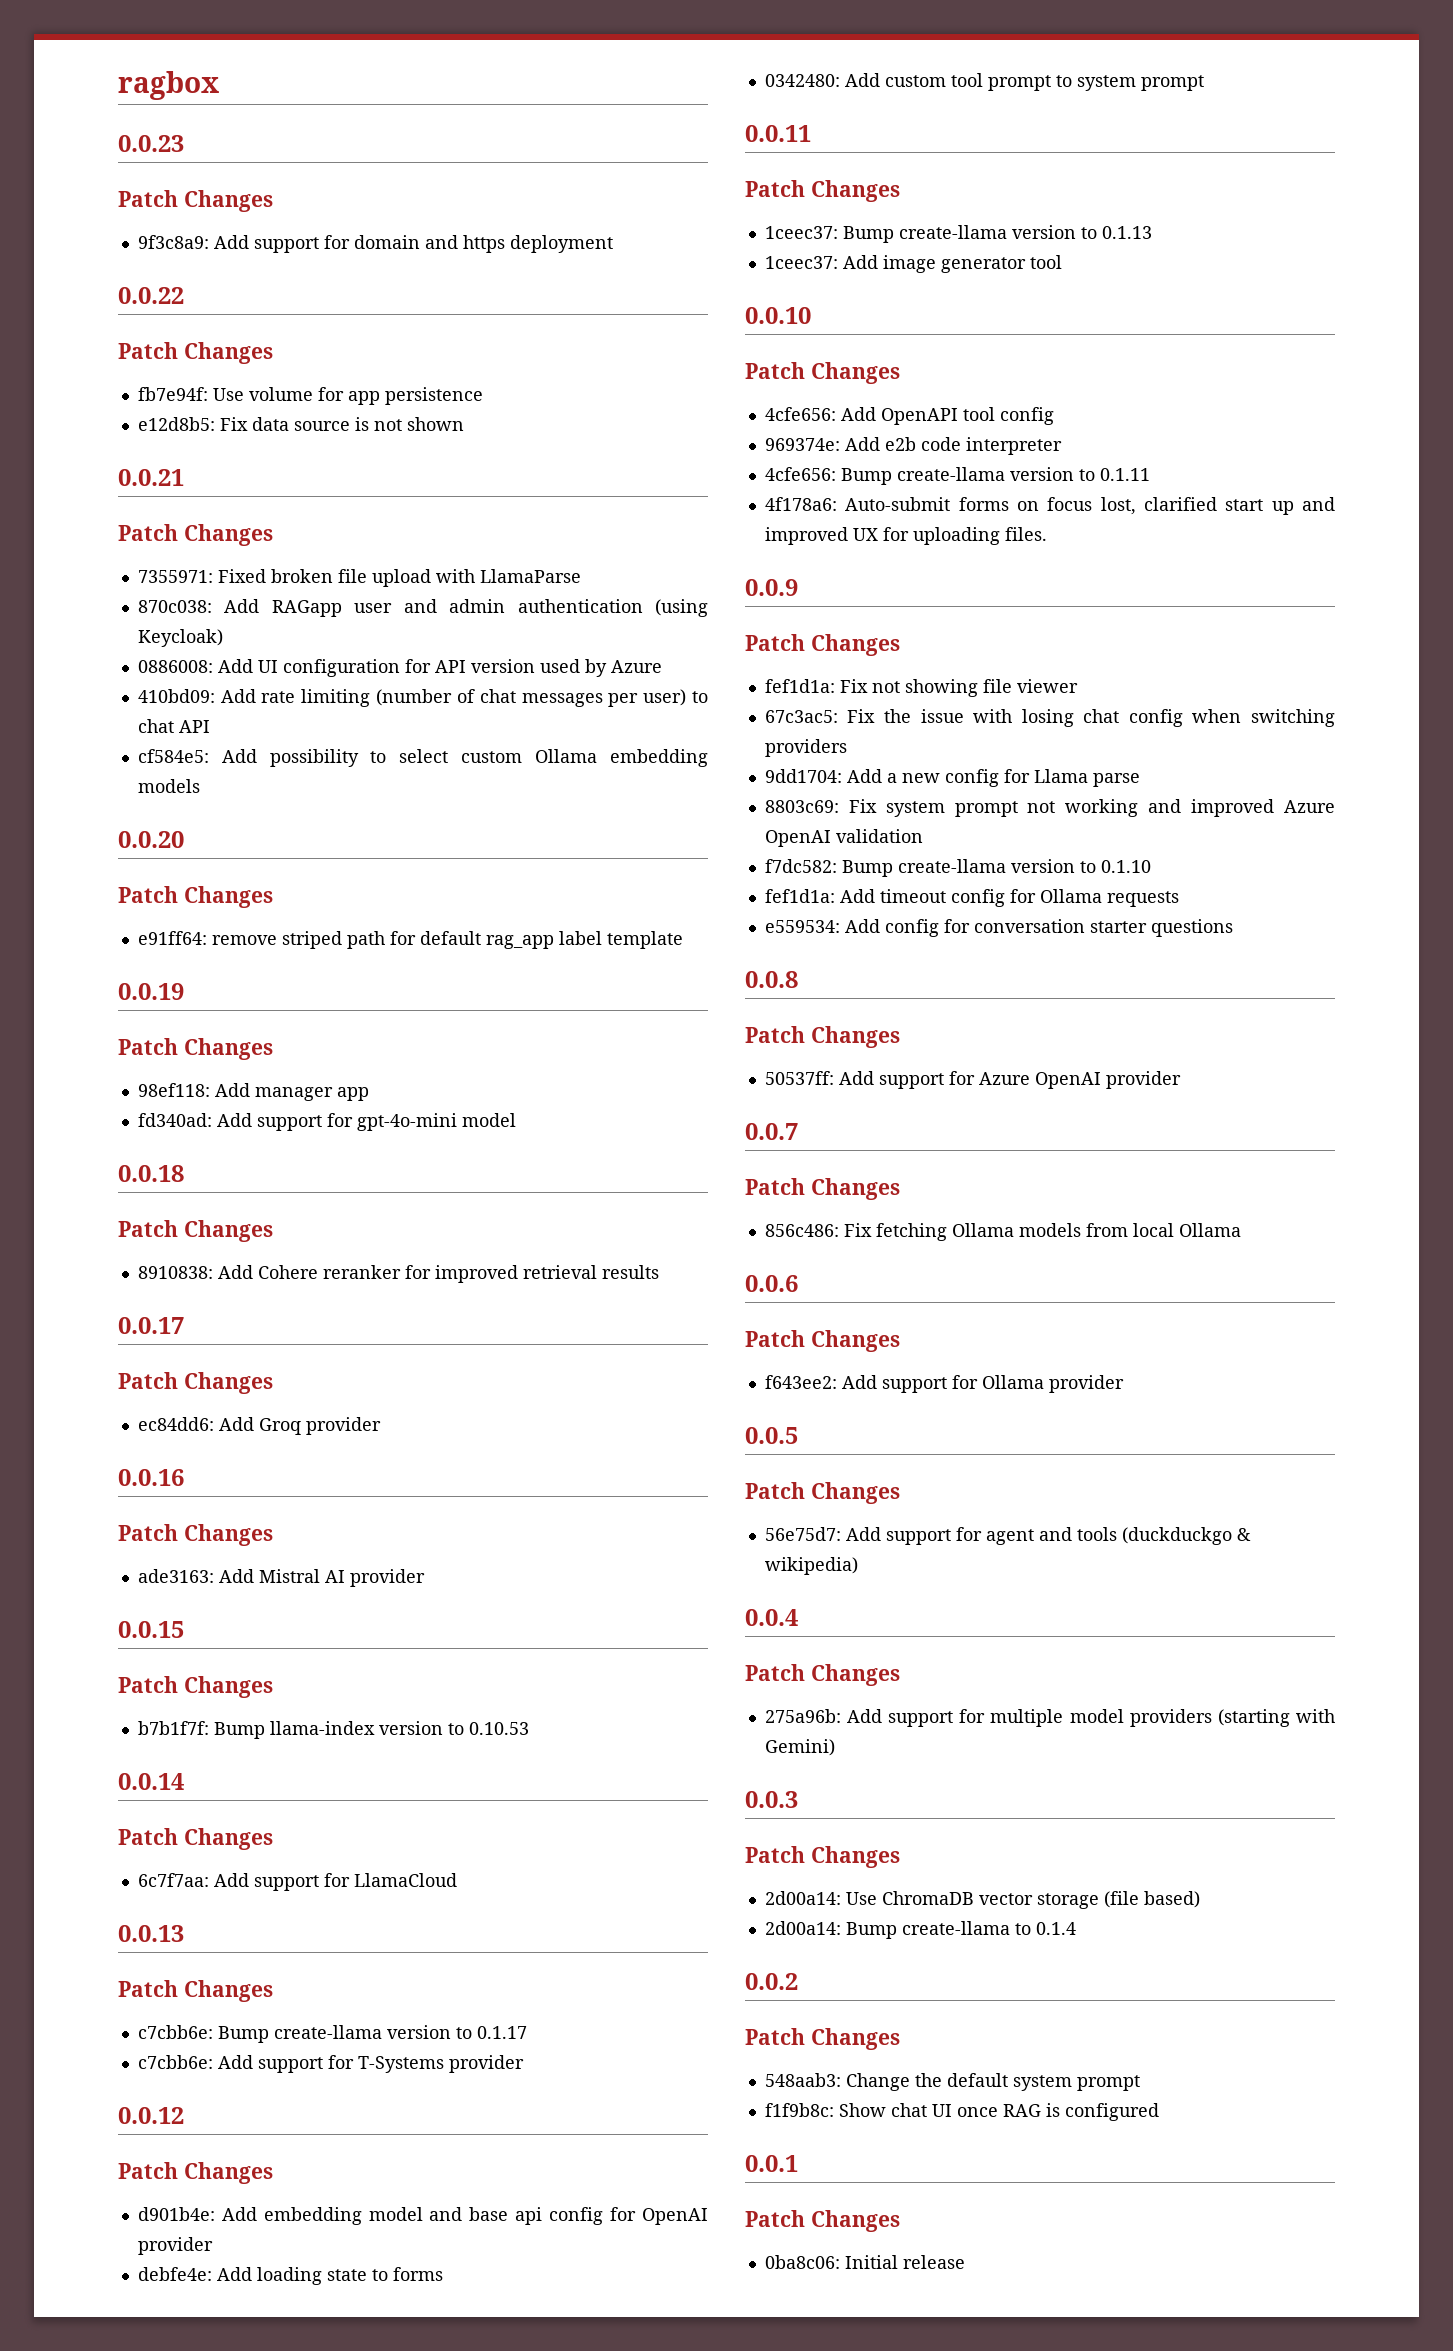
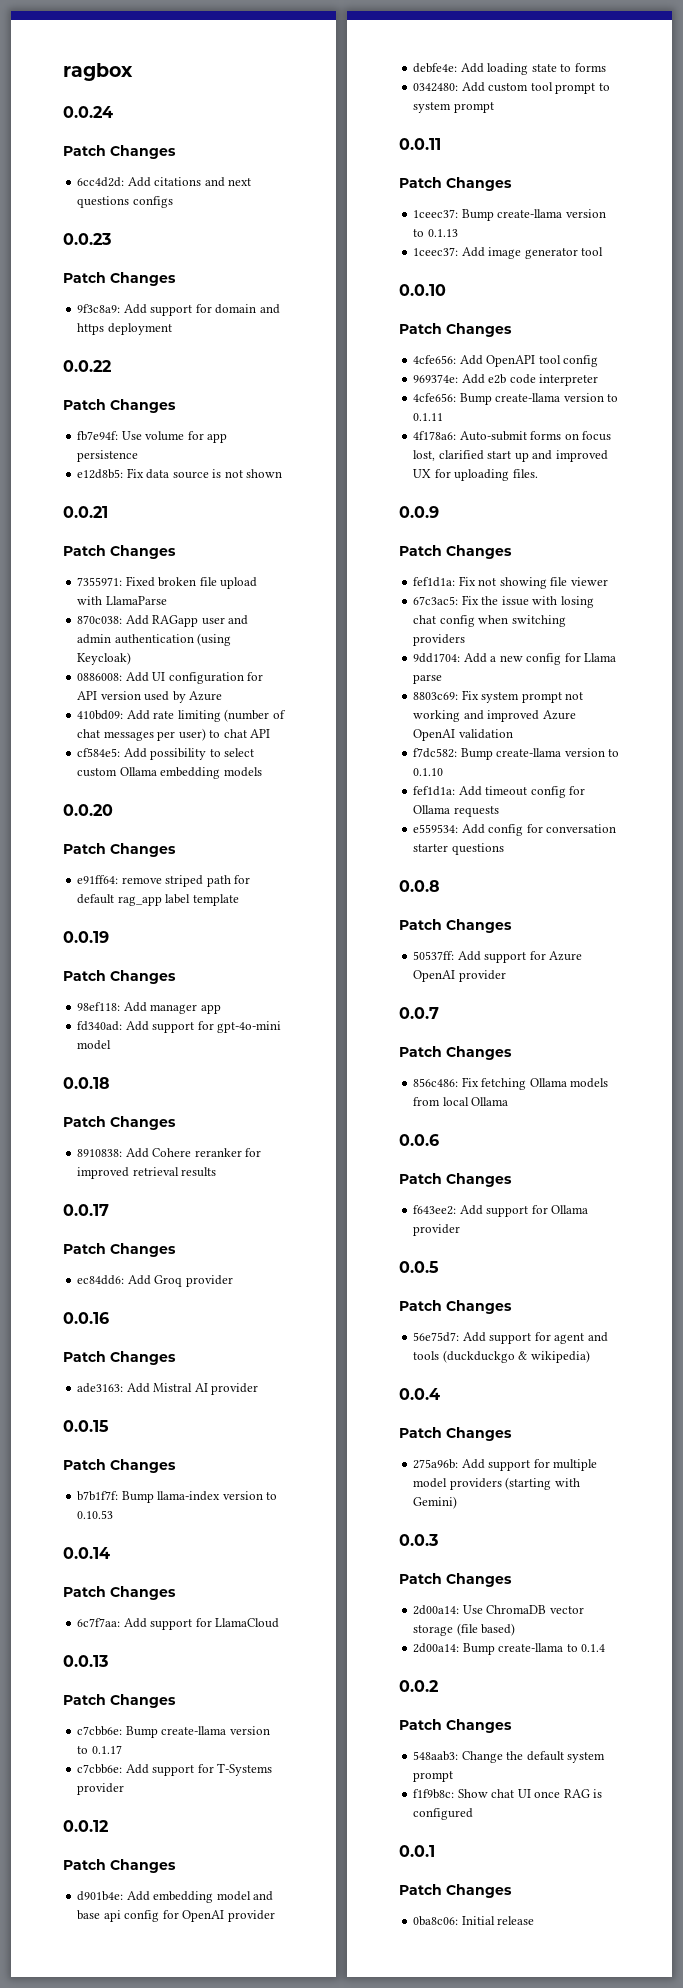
(219, 85) none -> [63,106,113,118] [63,145,176,159] [77,177,252,187] [77,196,173,208] // 0.0.24 // Patch Changes // 6cc4d2d: Add citations and next questions configs

